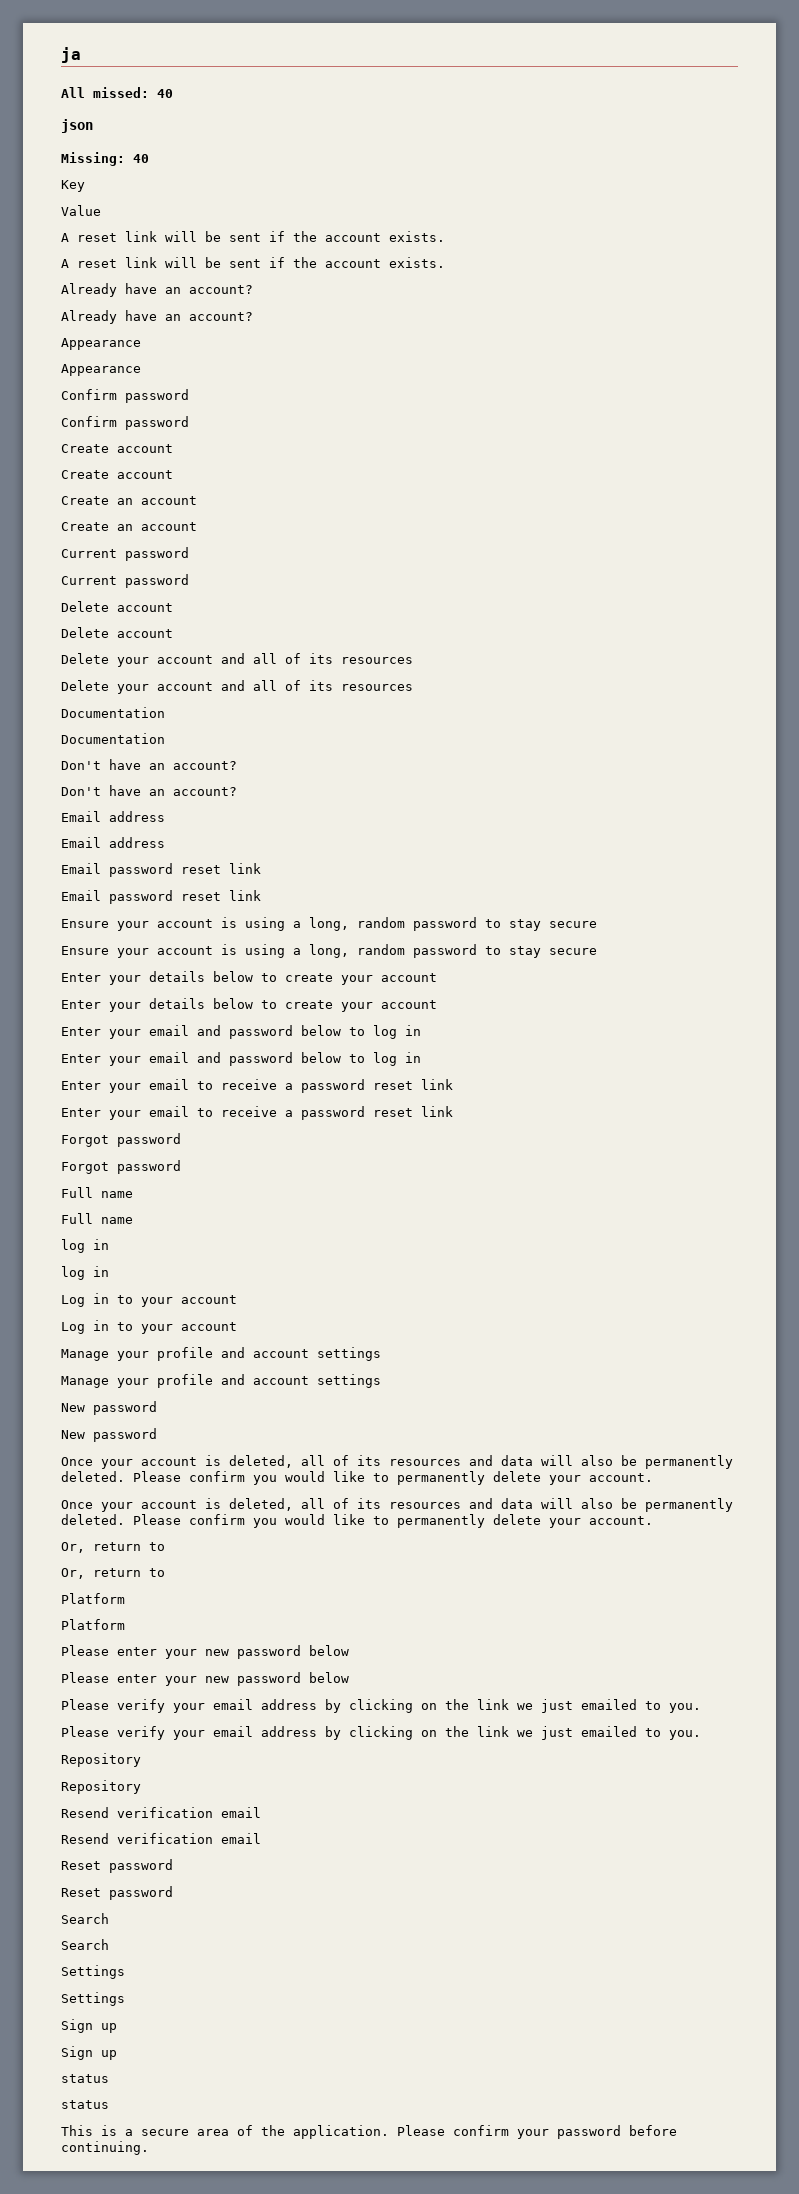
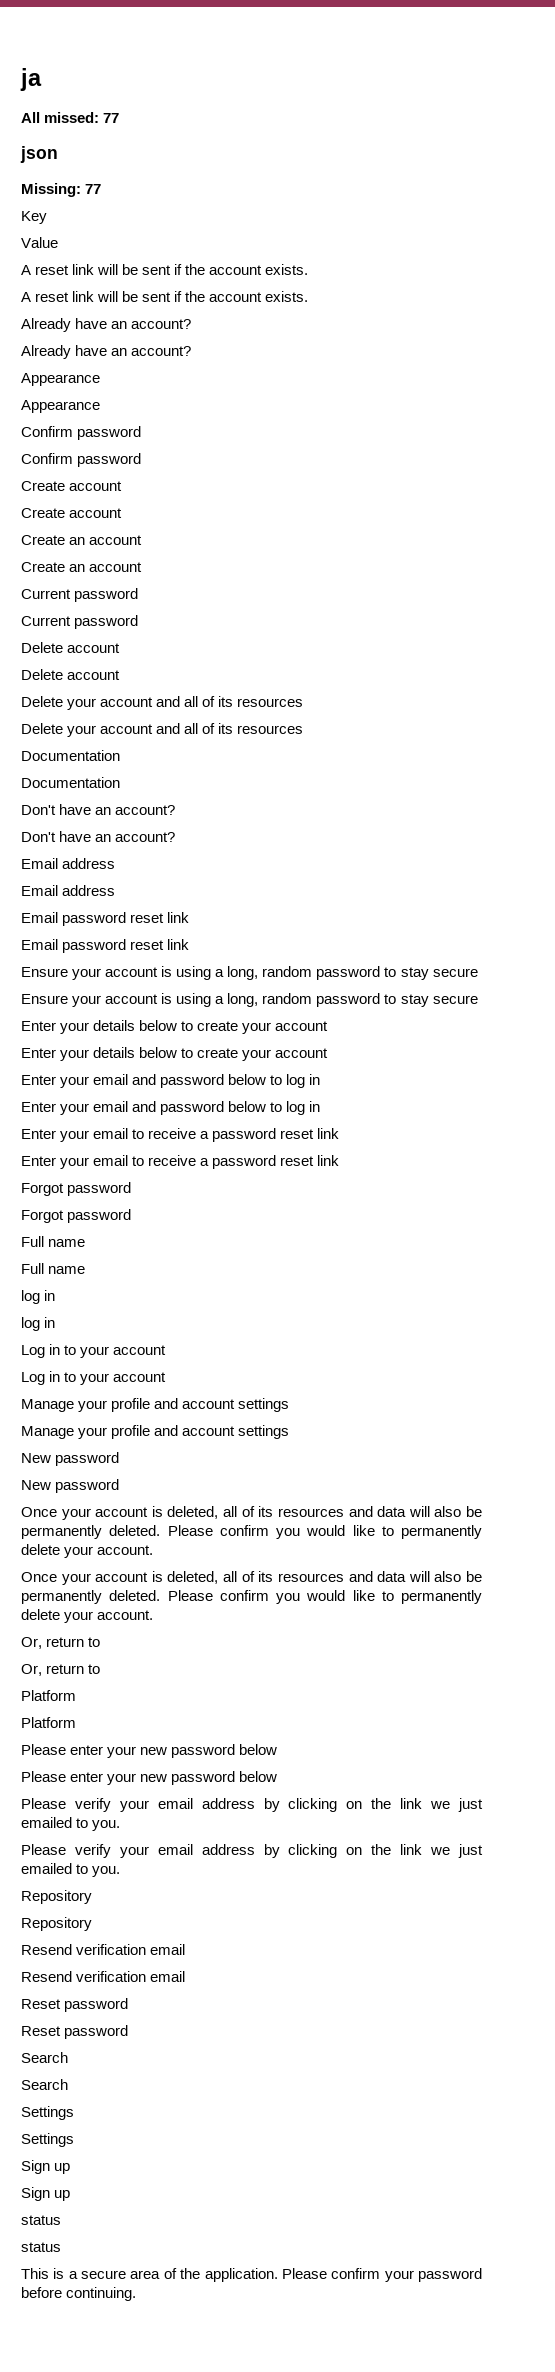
[157,89,173,98] 40 -> [103,113,120,123] 77
[133,154,149,163] 40 -> [85,184,102,194] 77

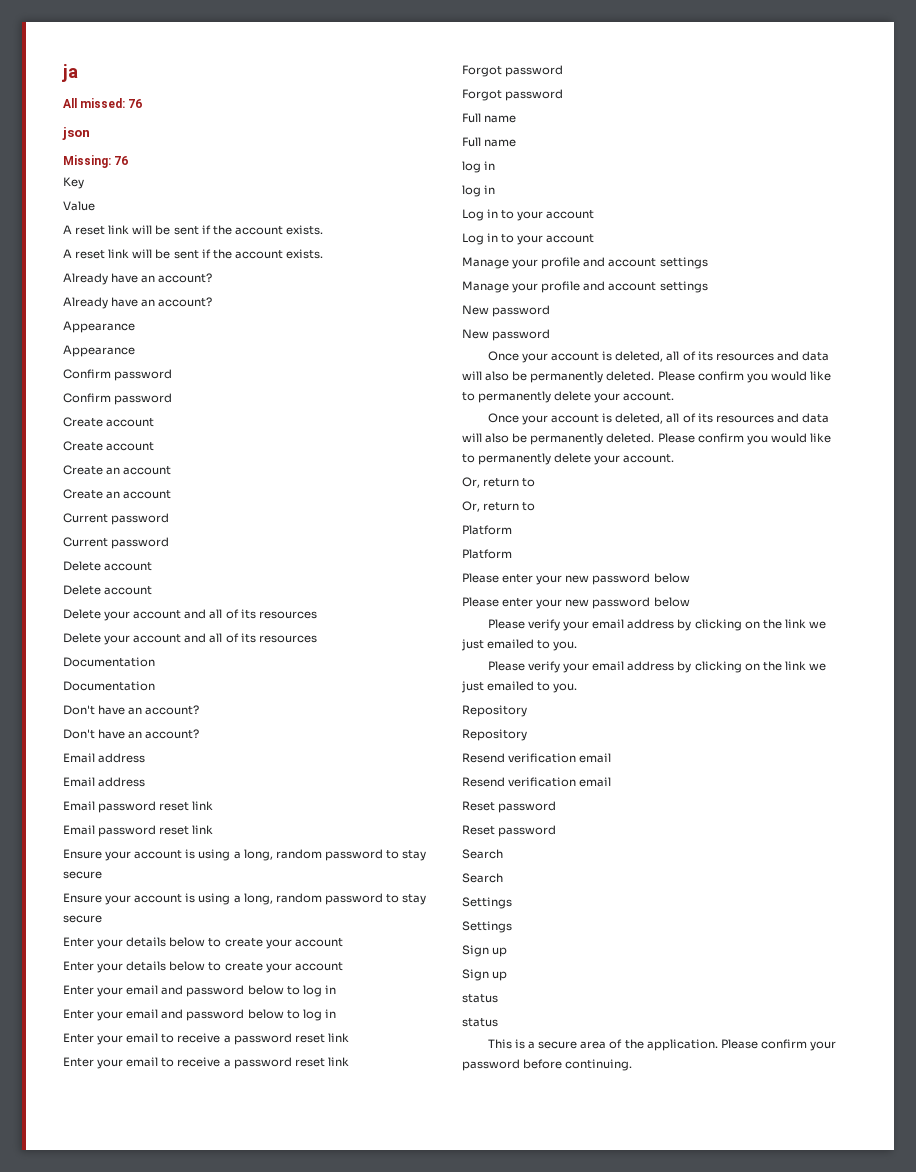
[103,113,120,123] 77 -> [128,99,143,108] 76
[85,184,102,194] 77 -> [114,156,129,165] 76

